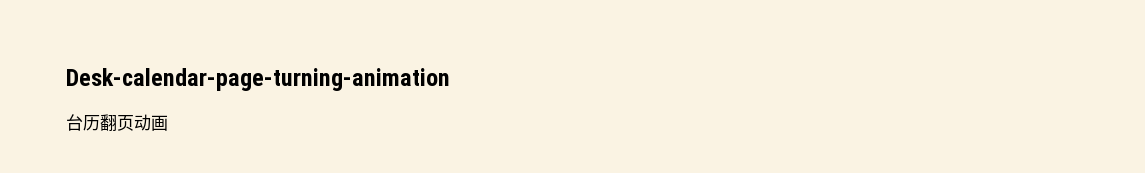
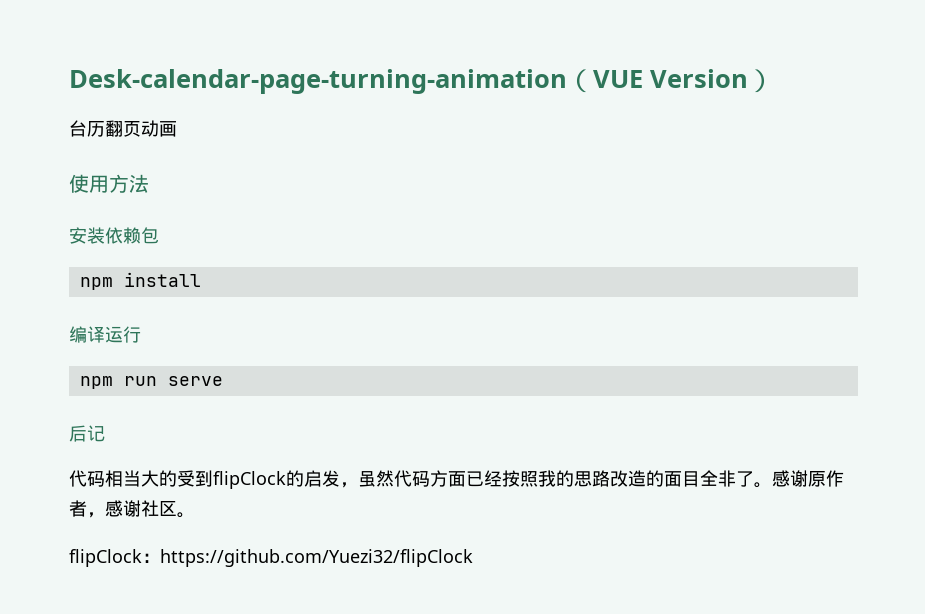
(450, 79) none -> [567,69,774,93] （VUE Version）
(168, 123) none -> [69,174,149,193] [69,227,159,244] [79,272,201,290] [69,326,141,343] [79,376,223,389] [69,425,105,442] [69,470,844,489] [69,500,195,518] [69,549,473,567] // 使用方法 // 安装依赖包 // npm install // 编译运行 // npm run serve // 后记 // 代码相当大的受到flipClock的启发，虽然代码方面已经按照我的思路改造的面目全非了。感谢原作者，感谢社区。 // flipClock：https://github.com/Yuezi32/flipClock

